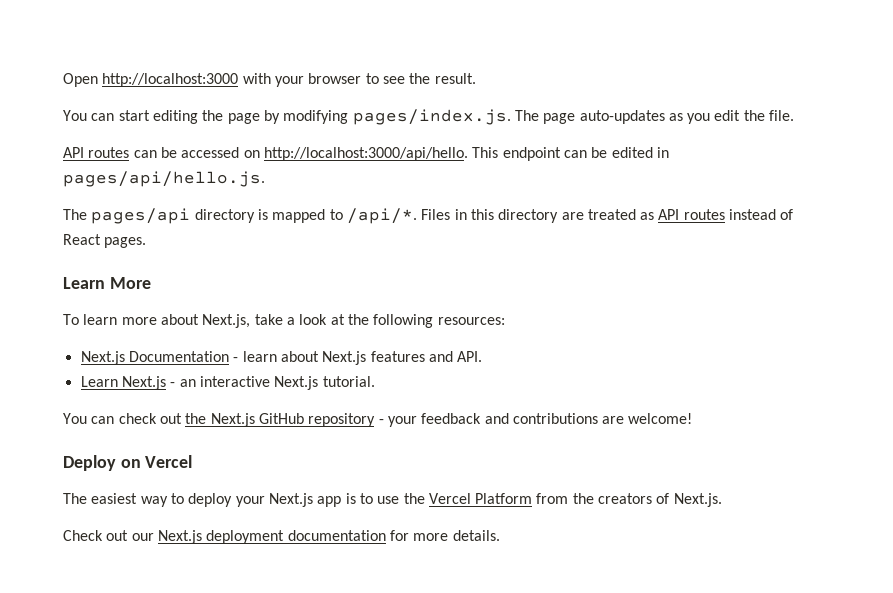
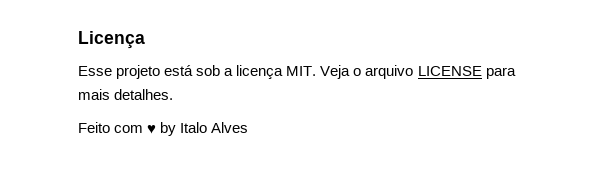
[63,73,476,87] [63,109,795,125] [63,147,669,161] [63,171,265,187] [63,208,794,224] [63,234,147,248] [63,277,151,289] [63,314,505,328] [80,351,483,365] [80,376,375,390] [63,413,693,427] [63,455,193,471] [63,493,722,507] [63,530,500,544] Open http://localhost:3000 with your browser to see the result. // You can start editing the page by modifying pages/index.js. The page auto-updates as you edit the file. // API routes can be accessed on http://localhost:3000/api/hello. This endpoint can be edited in pages/api/hello.js. // The pages/api directory is mapped to /api/*. Files in this directory are treated as API routes instead of React pages. // Learn More // To learn more about Next.js, take a look at the following resources: // Next.js Documentation - learn about Next.js features and API. // Learn Next.js - an interactive Next.js tutorial. // You can check out the Next.js GitHub repository - your feedback and contributions are welcome! // Deploy on Vercel // The easiest way to deploy your Next.js app is to use the Vercel Platform from the creators of Next.js. // Check out our Next.js deployment documentation for more details. -> [78,31,145,49] [78,65,516,79] [78,89,174,100] [78,122,249,136] Licença // Esse projeto está sob a licença MIT. Veja o arquivo LICENSE para mais detalhes. // Feito com ♥ by Italo Alves

